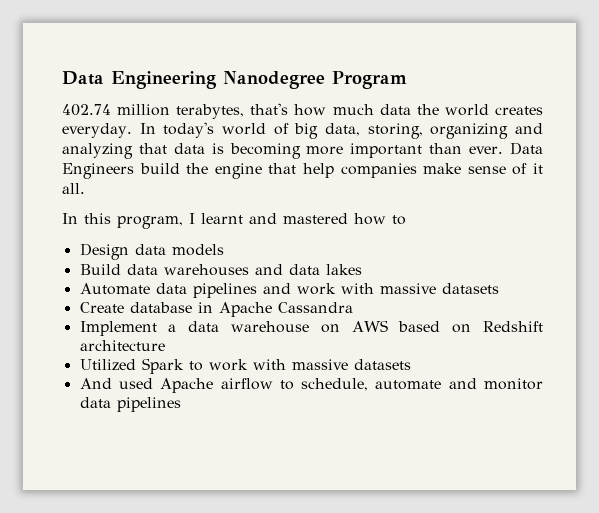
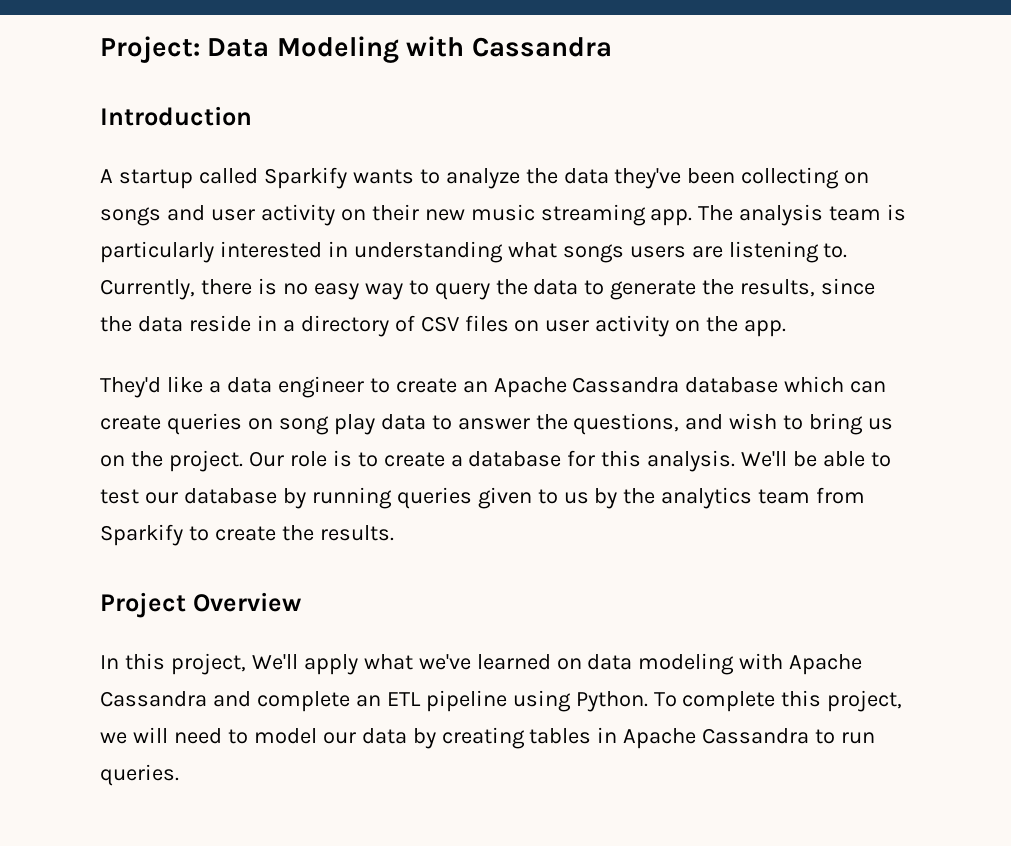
[62,71,407,89] [62,103,543,119] [62,122,543,139] [62,142,543,159] [62,163,544,179] [62,183,85,194] [62,213,406,229] [79,243,224,260] [79,264,362,276] [79,283,499,298] [79,302,353,317] [79,320,543,336] [79,340,165,351] [79,358,411,374] [79,378,543,393] [79,397,181,412] Data Engineering Nanodegree Program // 402.74 million terabytes, that's how much data the world creates everyday. In today's world of big data, storing, organizing and analyzing that data is becoming more important than ever. Data Engineers build the engine that help companies make sense of it all. // In this program, I learnt and mastered how to // Design data models // Build data warehouses and data lakes // Automate data pipelines and work with massive datasets // Create database in Apache Cassandra // Implement a data warehouse on AWS based on Redshift architecture // Utilized Spark to work with massive datasets // And used Apache airflow to schedule, automate and monitor data pipelines -> [100,36,612,63] [100,106,252,126] [100,167,870,189] [100,204,907,226] [100,241,848,263] [100,278,876,300] [100,315,787,337] [100,376,887,398] [100,413,894,435] [100,450,892,472] [100,487,866,509] [100,524,394,546] [100,592,301,618] [100,653,863,675] [100,690,903,712] [100,727,876,749] [100,764,179,786] Project: Data Modeling with Cassandra // Introduction // A startup called Sparkify wants to analyze the data they've been collecting on songs and user activity on their new music streaming app. The analysis team is particularly interested in understanding what songs users are listening to. Currently, there is no easy way to query the data to generate the results, since the data reside in a directory of CSV files on user activity on the app. // They'd like a data engineer to create an Apache Cassandra database which can create queries on song play data to answer the questions, and wish to bring us on the project. Our role is to create a database for this analysis. We'll be able to test our database by running queries given to us by the analytics team from Sparkify to create the results. // Project Overview // In this project, We'll apply what we've learned on data modeling with Apache Cassandra and complete an ETL pipeline using Python. To complete this project, we will need to model our data by creating tables in Apache Cassandra to run queries.

